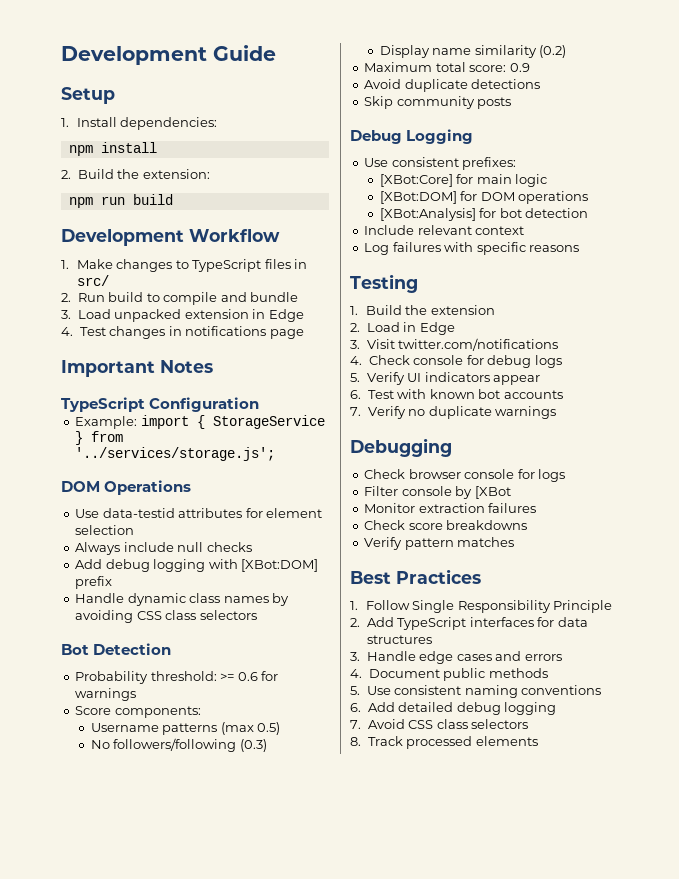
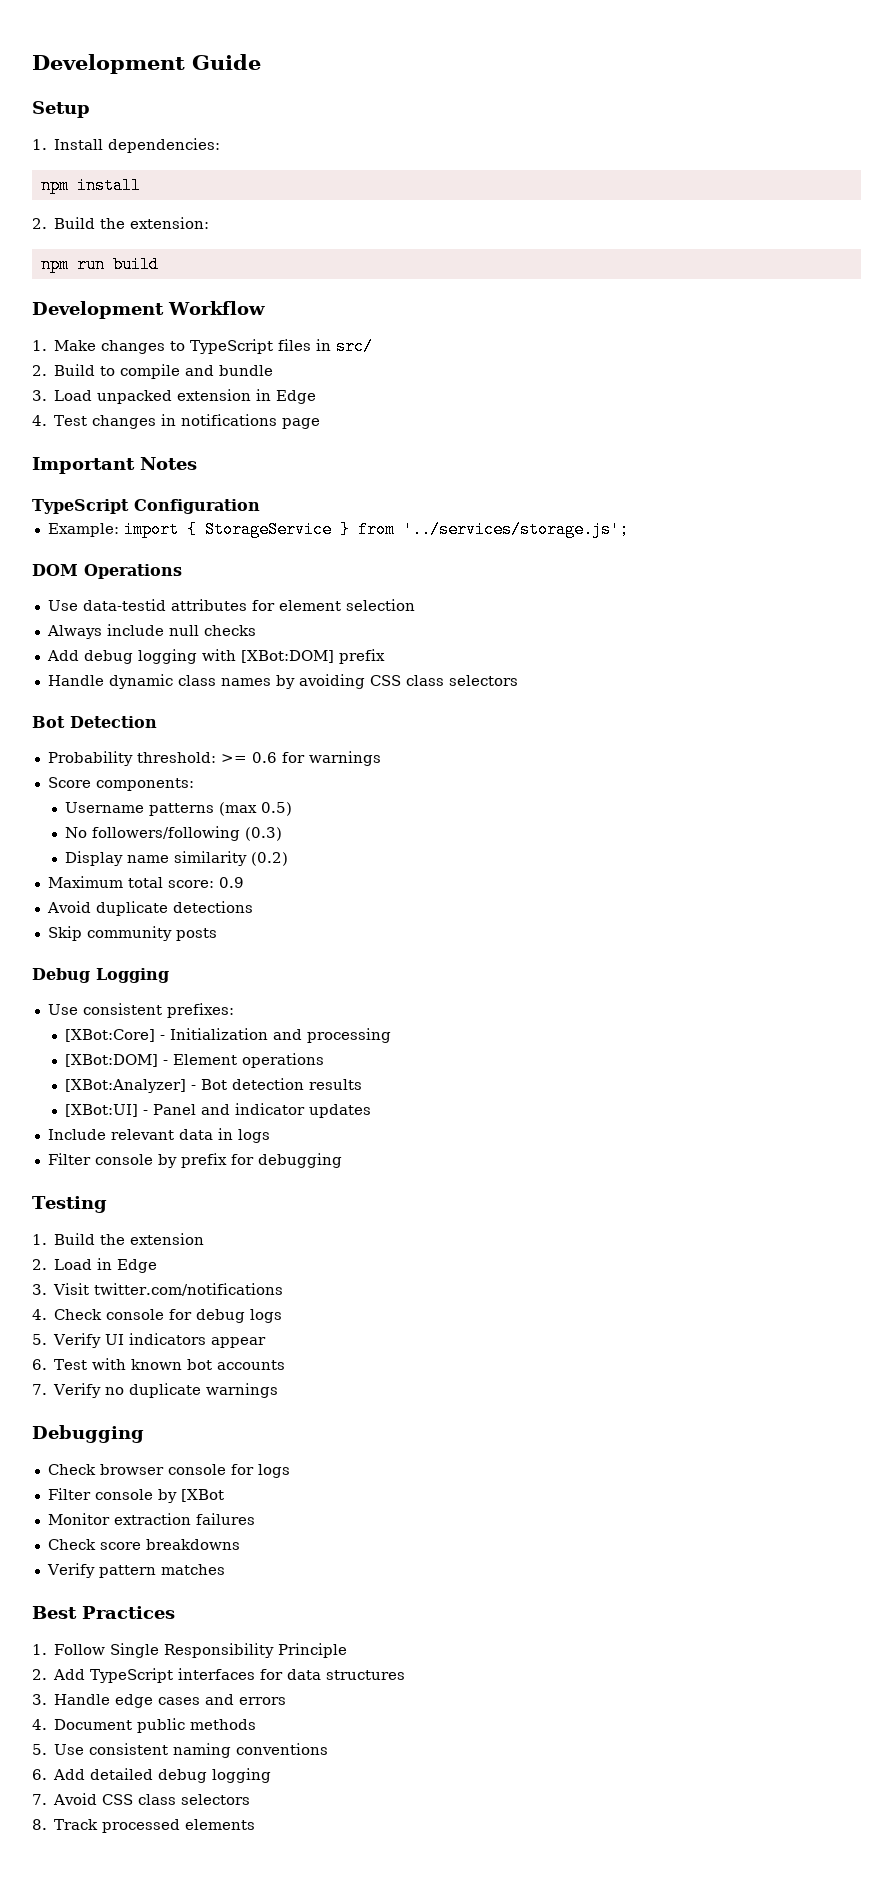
[77,292,144,302] Run build -> [54,364,96,376] Build
[456,174,548,187] [379,191,515,204] for main logic // [XBot:DOM] for DOM -> [160,1028,392,1043] [65,1054,238,1067] - Initialization and processing // [XBot:DOM] - Element
[379,208,589,221] [364,225,525,235] [364,242,580,255] [XBot:Analysis] for bot detection // Include relevant context // Log failures with specific reasons -> [65,1078,363,1093] [65,1103,372,1118] [47,1128,270,1143] [47,1153,342,1168] [XBot:Analyzer] - Bot detection results // [XBot:UI] - Panel and indicator updates // Include relevant data in logs // Filter console by prefix for debugging

